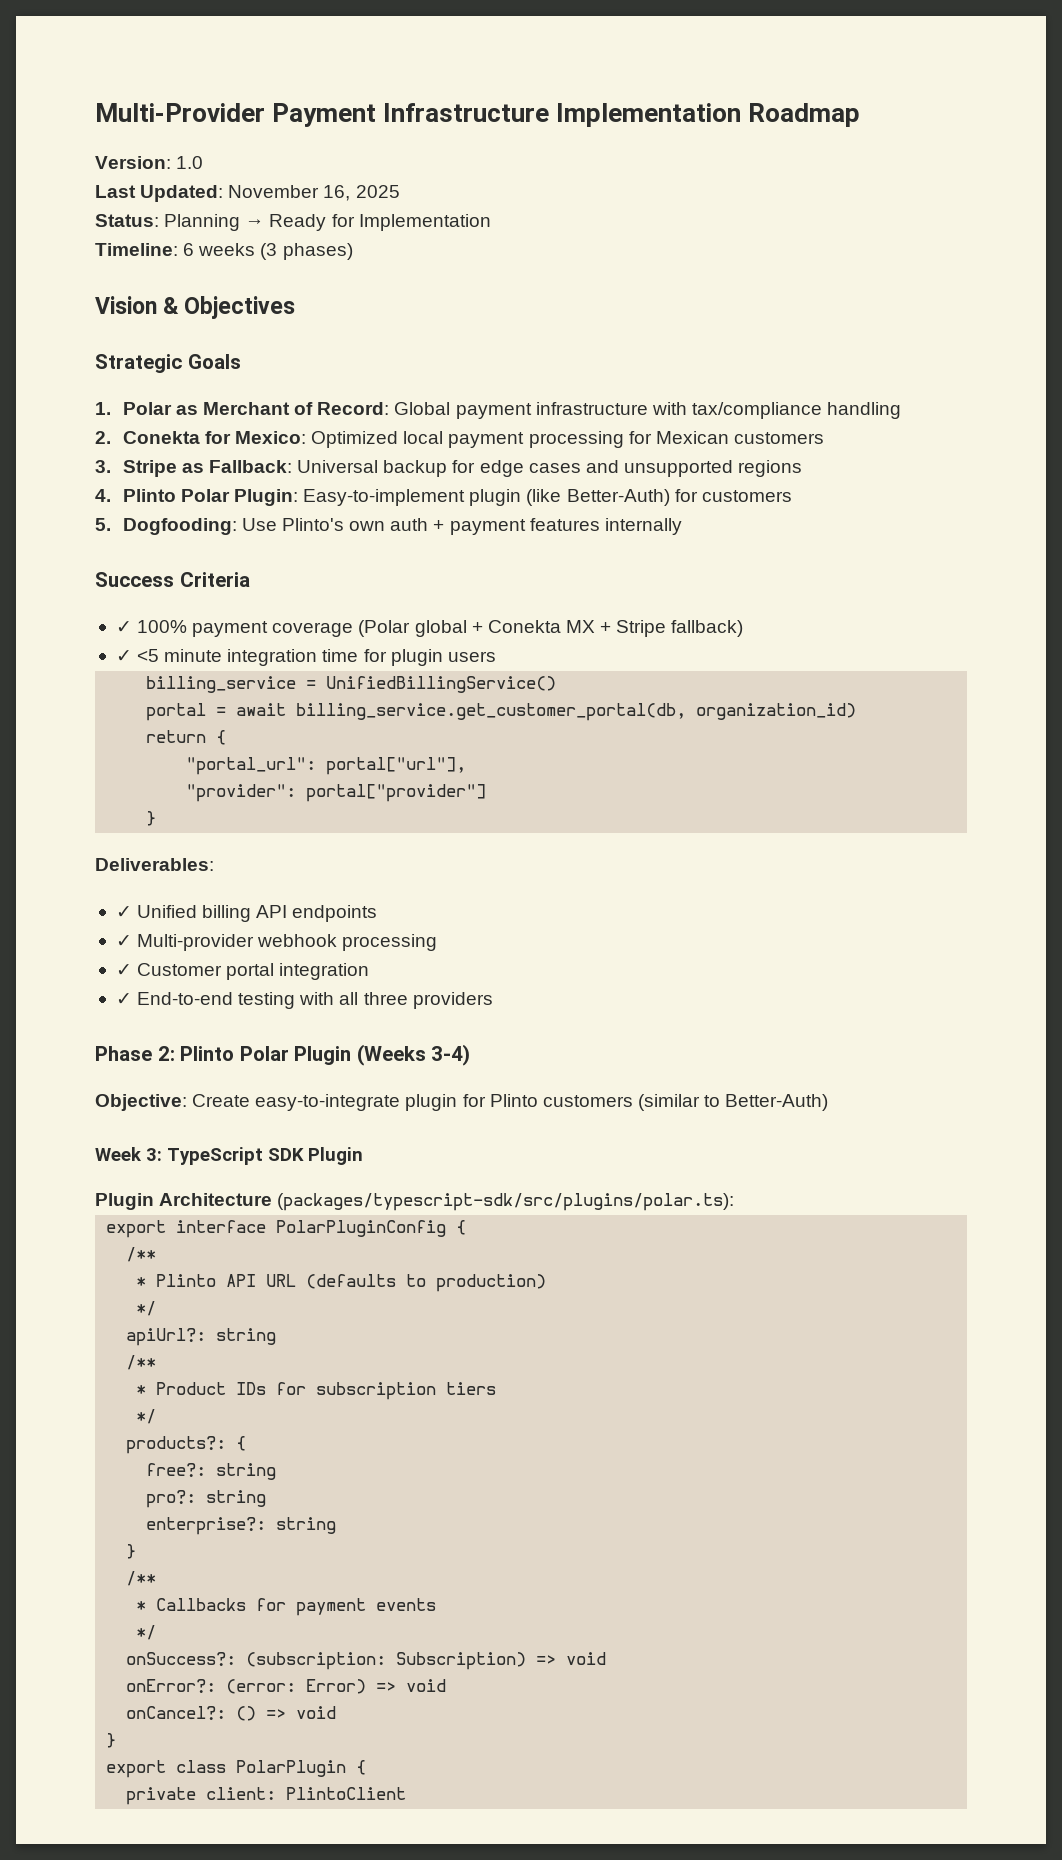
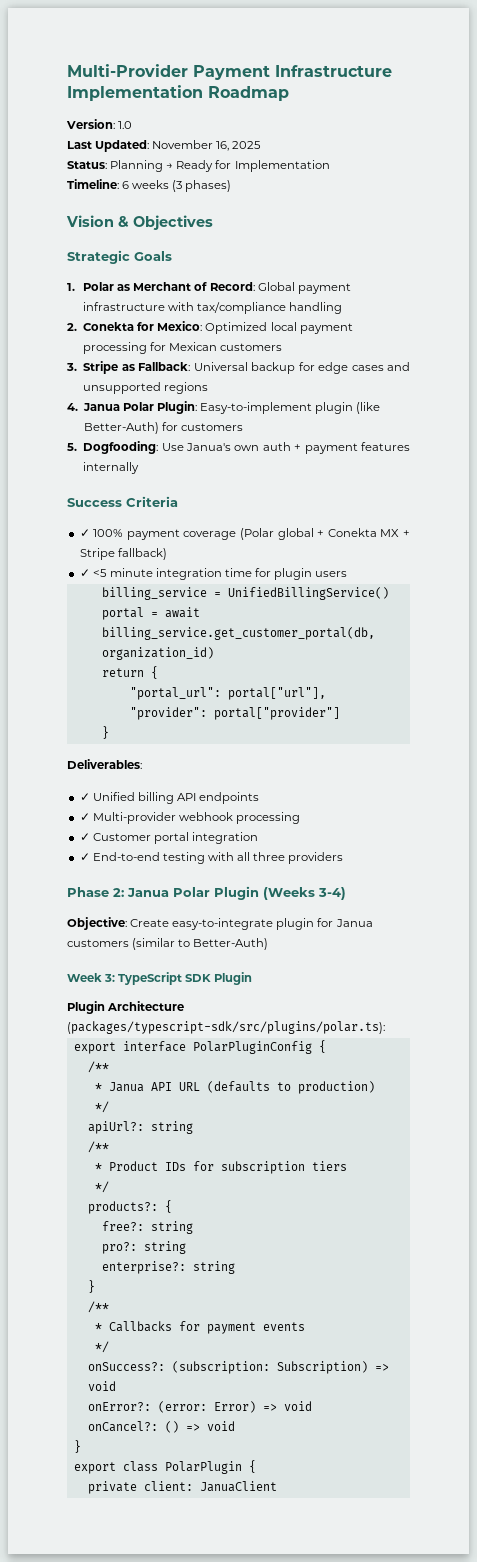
[122,489,176,502] Plinto -> [82,403,120,411] Janua
[282,518,345,531] Plinto's -> [185,443,231,451] Janua's
[180,1046,235,1061] Plinto -> [127,888,169,897] Janua
[489,1094,538,1107] Plinto -> [335,919,373,927] Janua
[156,1274,217,1287] Plinto -> [108,1082,144,1092] Janua
[286,1787,407,1800] PlintoClient -> [199,1481,277,1492] JanuaClient

